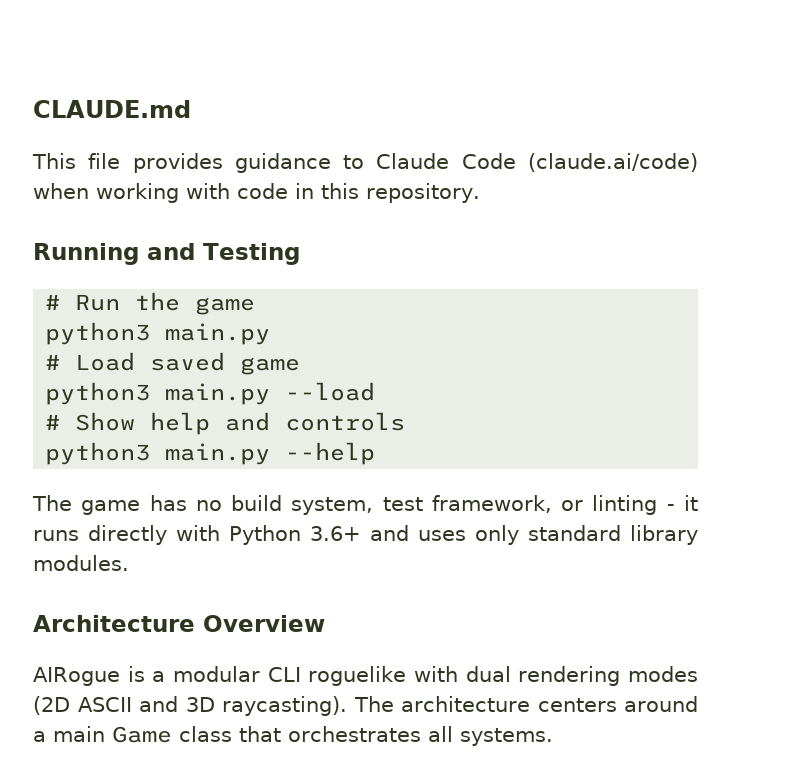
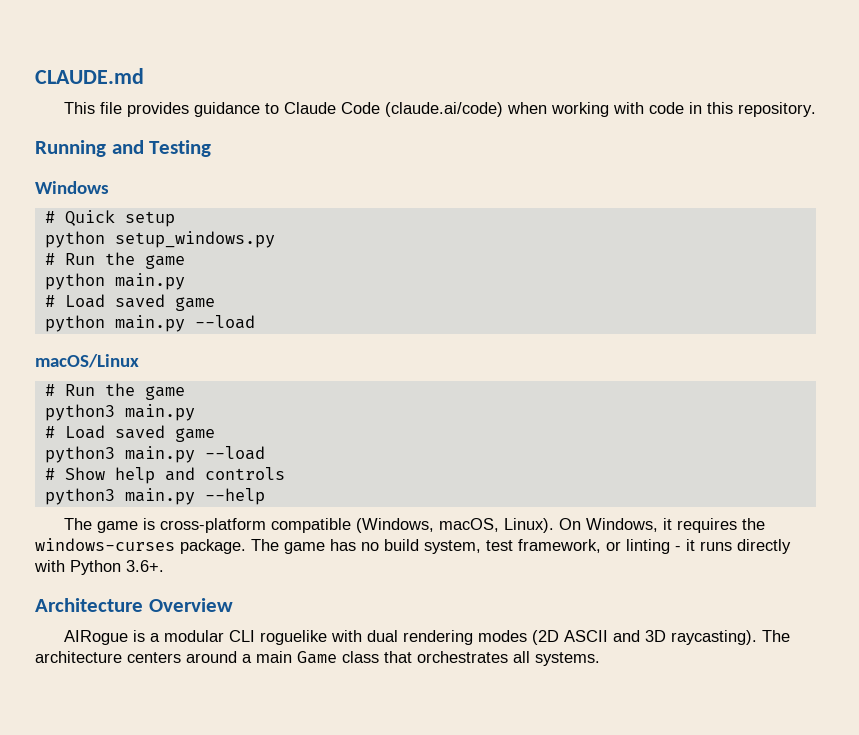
(300, 254) none -> [35,181,109,194] [44,210,175,227] [44,231,275,248] [44,252,185,269] [44,273,185,290] [44,294,215,311] [44,315,255,332] [35,354,139,368] // Windows // # Quick setup // python setup_windows.py // # Run the game // python main.py // # Load saved game // python main.py --load // macOS/Linux
(141, 507) none -> [142,518,765,533] [35,538,325,554] is cross-platform compatible (Windows, macOS, Linux). On Windows, it requires the windows-curses package. The game
[310,525,698,545] [33,555,129,571] 3.6+ and uses only standard library modules. -> [126,560,164,572] 3.6+.

